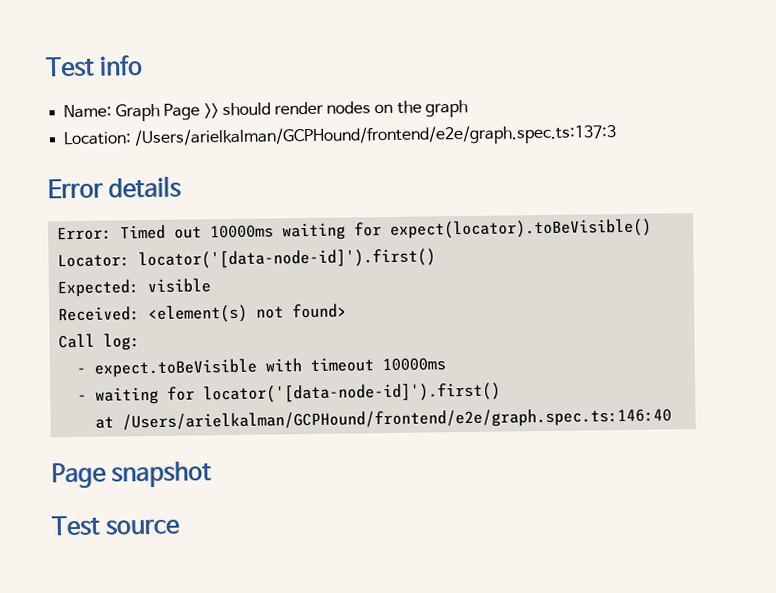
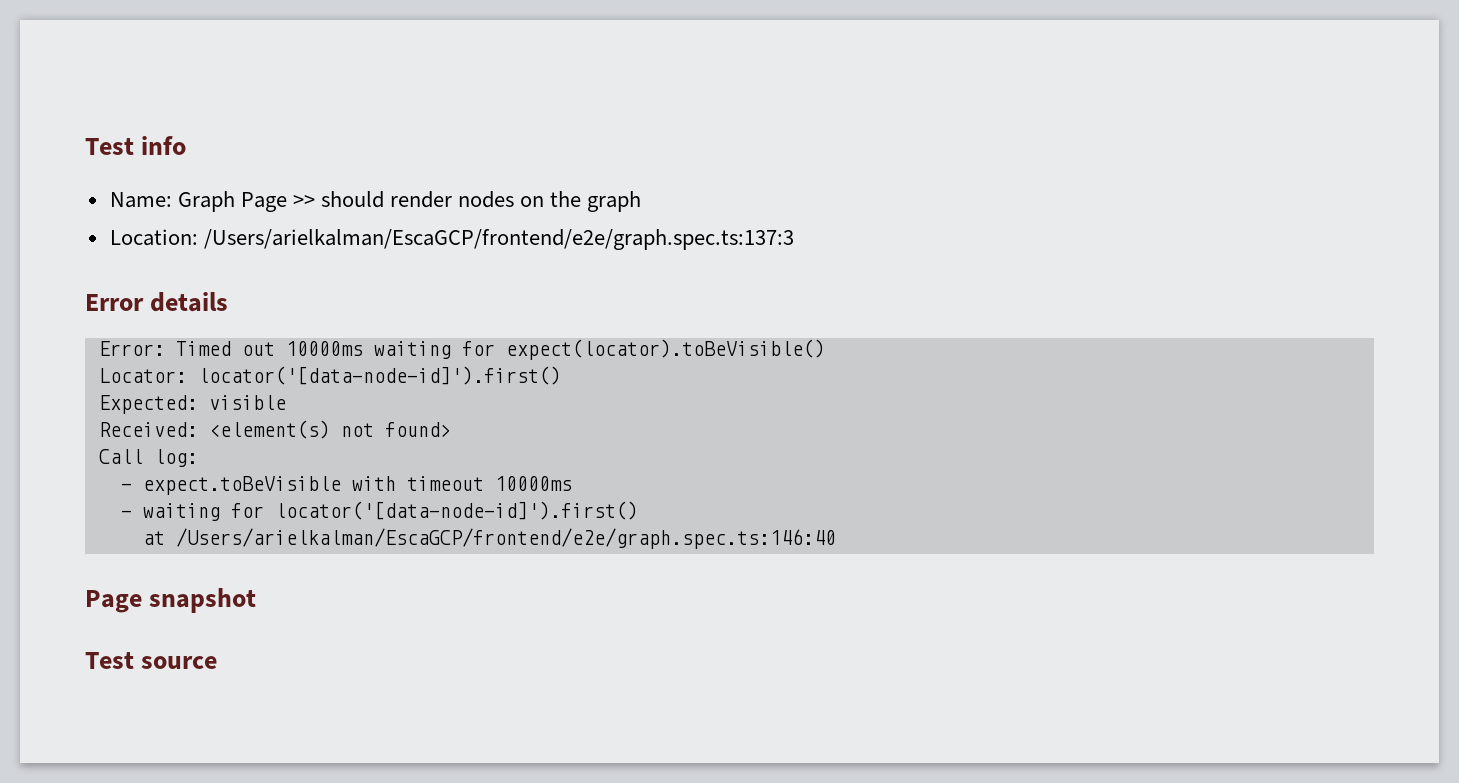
[134,124,618,149] /Users/arielkalman/GCPHound/frontend/e2e/graph.spec.ts:137:3 -> [203,229,794,250] /Users/arielkalman/EscaGCP/frontend/e2e/graph.spec.ts:137:3
[122,407,673,432] /Users/arielkalman/GCPHound/frontend/e2e/graph.spec.ts:146:40 -> [175,528,836,549] /Users/arielkalman/EscaGCP/frontend/e2e/graph.spec.ts:146:40

